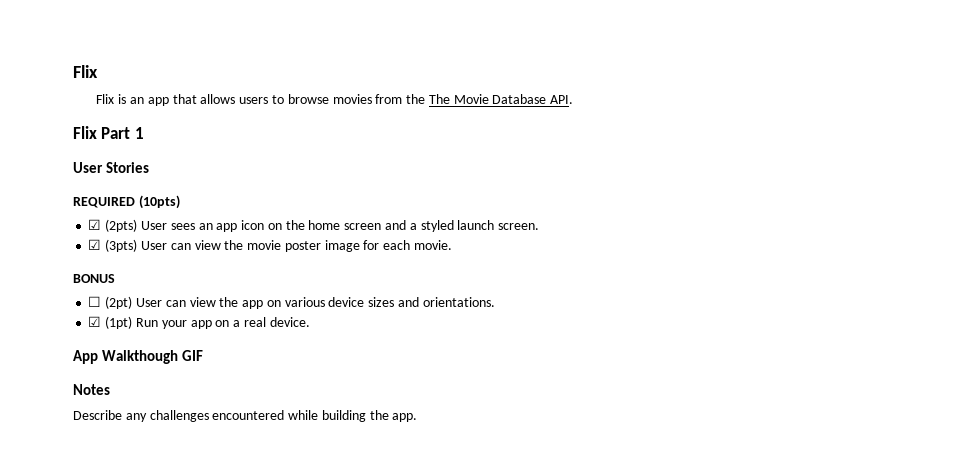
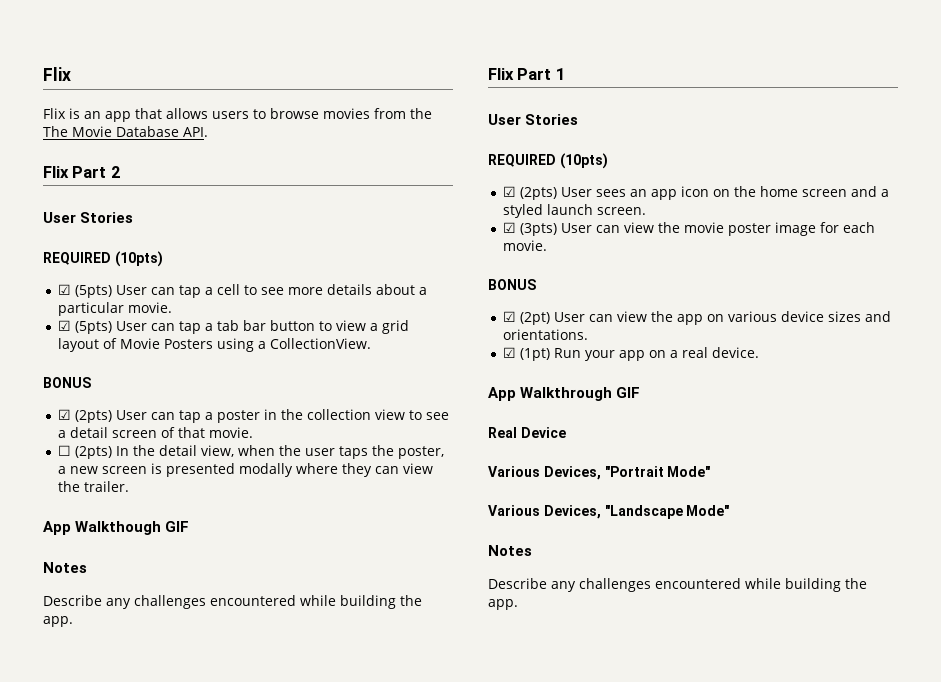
(574, 99) none -> [43,166,120,178] [43,212,134,223] [43,251,163,267] [58,284,428,298] [58,302,173,316] [58,320,410,334] [58,338,372,352] [43,377,91,388] [58,409,450,423] [58,427,254,438] [58,445,445,459] [58,463,434,477] [58,481,130,492] [43,521,190,535] [43,562,87,573] [43,595,422,609] [43,616,73,627] // Flix Part 2 // User Stories // REQUIRED (10pts) // ☑ (5pts) User can tap a cell to see more details about a particular movie. // ☑ (5pts) User can tap a tab bar button to view a grid layout of Movie Posters using a CollectionView. // BONUS // ☑ (2pts) User can tap a poster in the collection view to see a detail screen of that movie. // ☐ (2pts) In the detail view, when the user taps the poster, a new screen is presented modally where they can view the trailer. // App Walkthough GIF // Notes // Describe any challenges encountered while building the app.
[88,296,102,307] ☐ -> [503,311,517,322] ☑
[102,350,204,364] Walkthough GIF -> [520,387,641,401] [488,427,566,438] [488,466,711,480] [488,505,730,519] Walkthrough GIF // Real Device // Various Devices, "Portrait Mode" // Various Devices, "Landscape Mode"

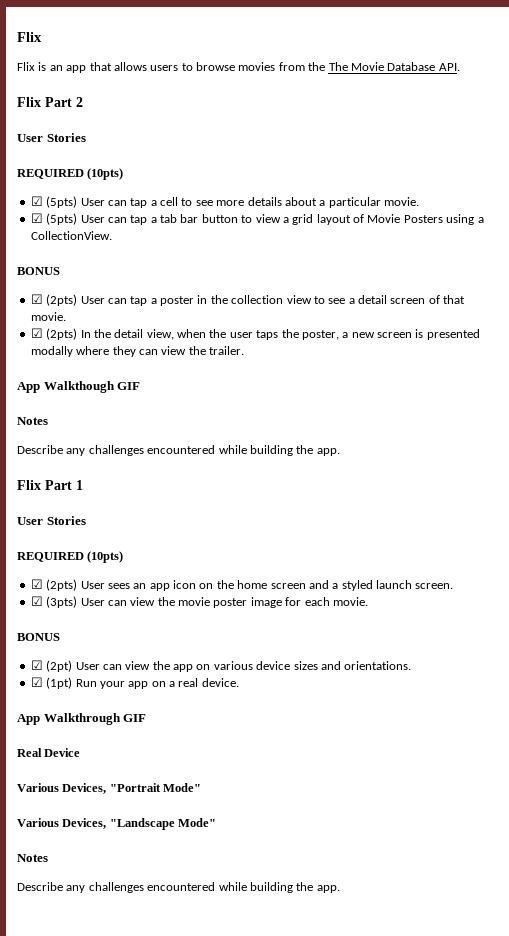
[58,445,72,456] ☐ -> [30,328,43,338] ☑

